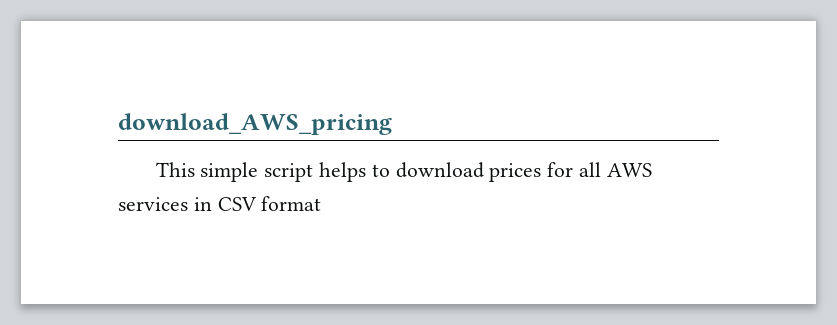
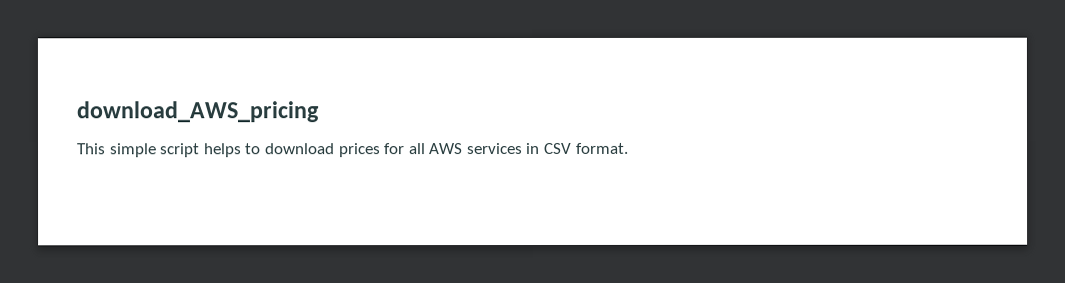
[261,196,322,211] format -> [575,142,629,154] format.

